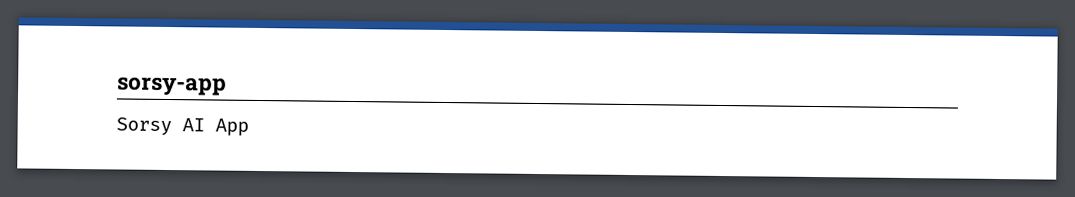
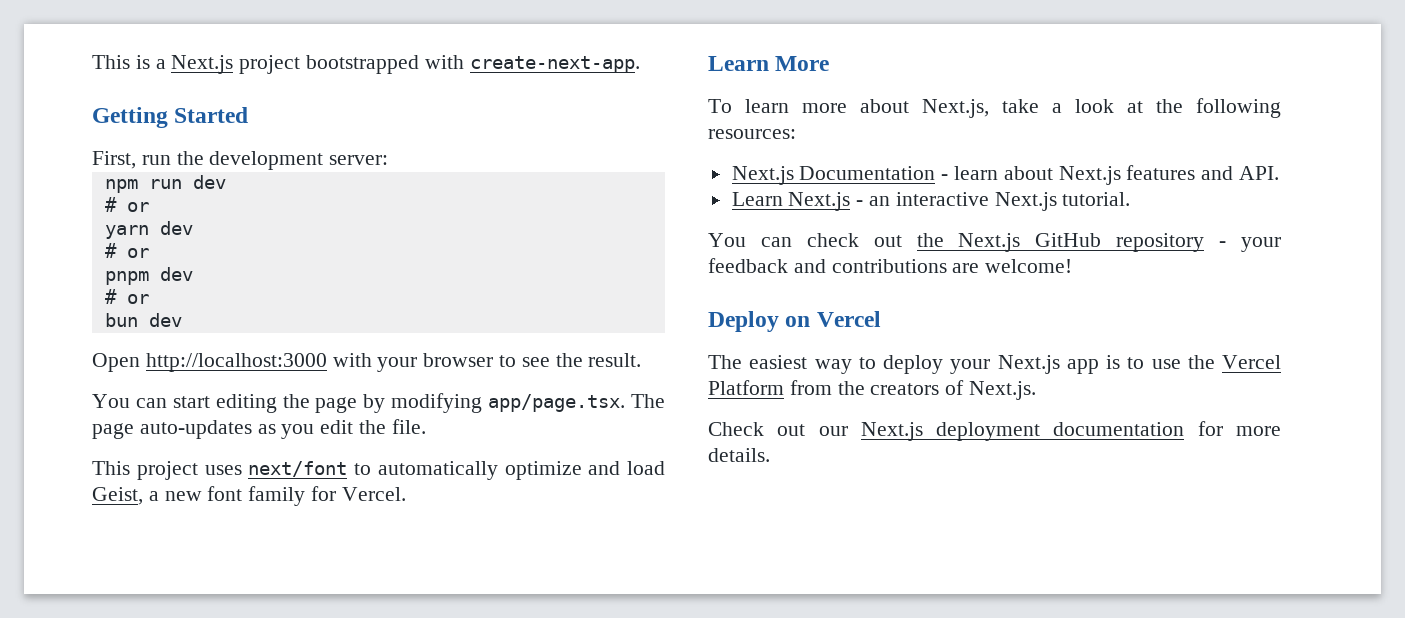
[117,76,227,96] [116,117,249,136] sorsy-app // Sorsy AI App -> [92,55,640,74] [92,107,249,128] [92,151,389,170] [104,175,226,193] [104,197,149,212] [104,221,193,239] [104,243,149,258] [104,267,193,285] [104,289,149,304] [104,313,182,327] [92,353,642,372] [92,393,666,413] [92,419,426,439] [92,461,665,480] [92,486,406,506] [708,56,830,71] [708,98,1281,118] [708,129,796,139] [731,165,1280,185] [731,192,1131,211] [708,233,1281,252] [708,258,1073,273] [708,311,881,332] [708,355,1281,374] [708,380,1037,400] [708,421,1281,441] [708,448,770,462] This is a Next.js project bootstrapped with create-next-app. // Getting Started // First, run the development server: // npm run dev // # or // yarn dev // # or // pnpm dev // # or // bun dev // Open http://localhost:3000 with your browser to see the result. // You can start editing the page by modifying app/page.tsx. The page auto-updates as you edit the file. // This project uses next/font to automatically optimize and load Geist, a new font family for Vercel. // Learn More // To learn more about Next.js, take a look at the following resources: // Next.js Documentation - learn about Next.js features and API. // Learn Next.js - an interactive Next.js tutorial. // You can check out the Next.js GitHub repository - your feedback and contributions are welcome! // Deploy on Vercel // The easiest way to deploy your Next.js app is to use the Vercel Platform from the creators of Next.js. // Check out our Next.js deployment documentation for more details.

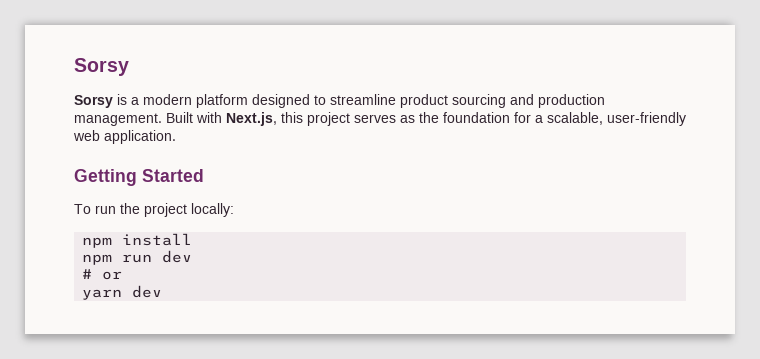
[92,55,640,74] This is a Next.js project bootstrapped with create-next-app. -> [74,58,129,76] [74,94,605,108] [74,112,686,126] [73,130,176,144] Sorsy // Sorsy is a modern platform designed to streamline product sourcing and production management. Built with Next.js, this project serves as the foundation for a scalable, user-friendly web application.
[92,151,136,169] First, -> [74,204,91,214] To
[209,151,389,170] development server: -> [144,203,234,217] [82,233,193,248] project locally: // npm install
[104,243,149,258] [104,267,193,285] [104,289,149,304] [104,313,182,327] [92,353,642,372] [92,393,666,413] [92,419,426,439] [92,461,665,480] [92,486,406,506] [708,56,830,71] [708,98,1281,118] [708,129,796,139] [731,165,1280,185] [731,192,1131,211] [708,233,1281,252] [708,258,1073,273] [708,311,881,332] [708,355,1281,374] [708,380,1037,400] [708,421,1281,441] [708,448,770,462] // # or // pnpm dev // # or // bun dev // Open http://localhost:3000 with your browser to see the result. // You can start editing the page by modifying app/page.tsx. The page auto-updates as you edit the file. // This project uses next/font to automatically optimize and load Geist, a new font family for Vercel. // Learn More // To learn more about Next.js, take a look at the following resources: // Next.js Documentation - learn about Next.js features and API. // Learn Next.js - an interactive Next.js tutorial. // You can check out the Next.js GitHub repository - your feedback and contributions are welcome! // Deploy on Vercel // The easiest way to deploy your Next.js app is to use the Vercel Platform from the creators of Next.js. // Check out our Next.js deployment documentation for more details. -> (163, 291) none

